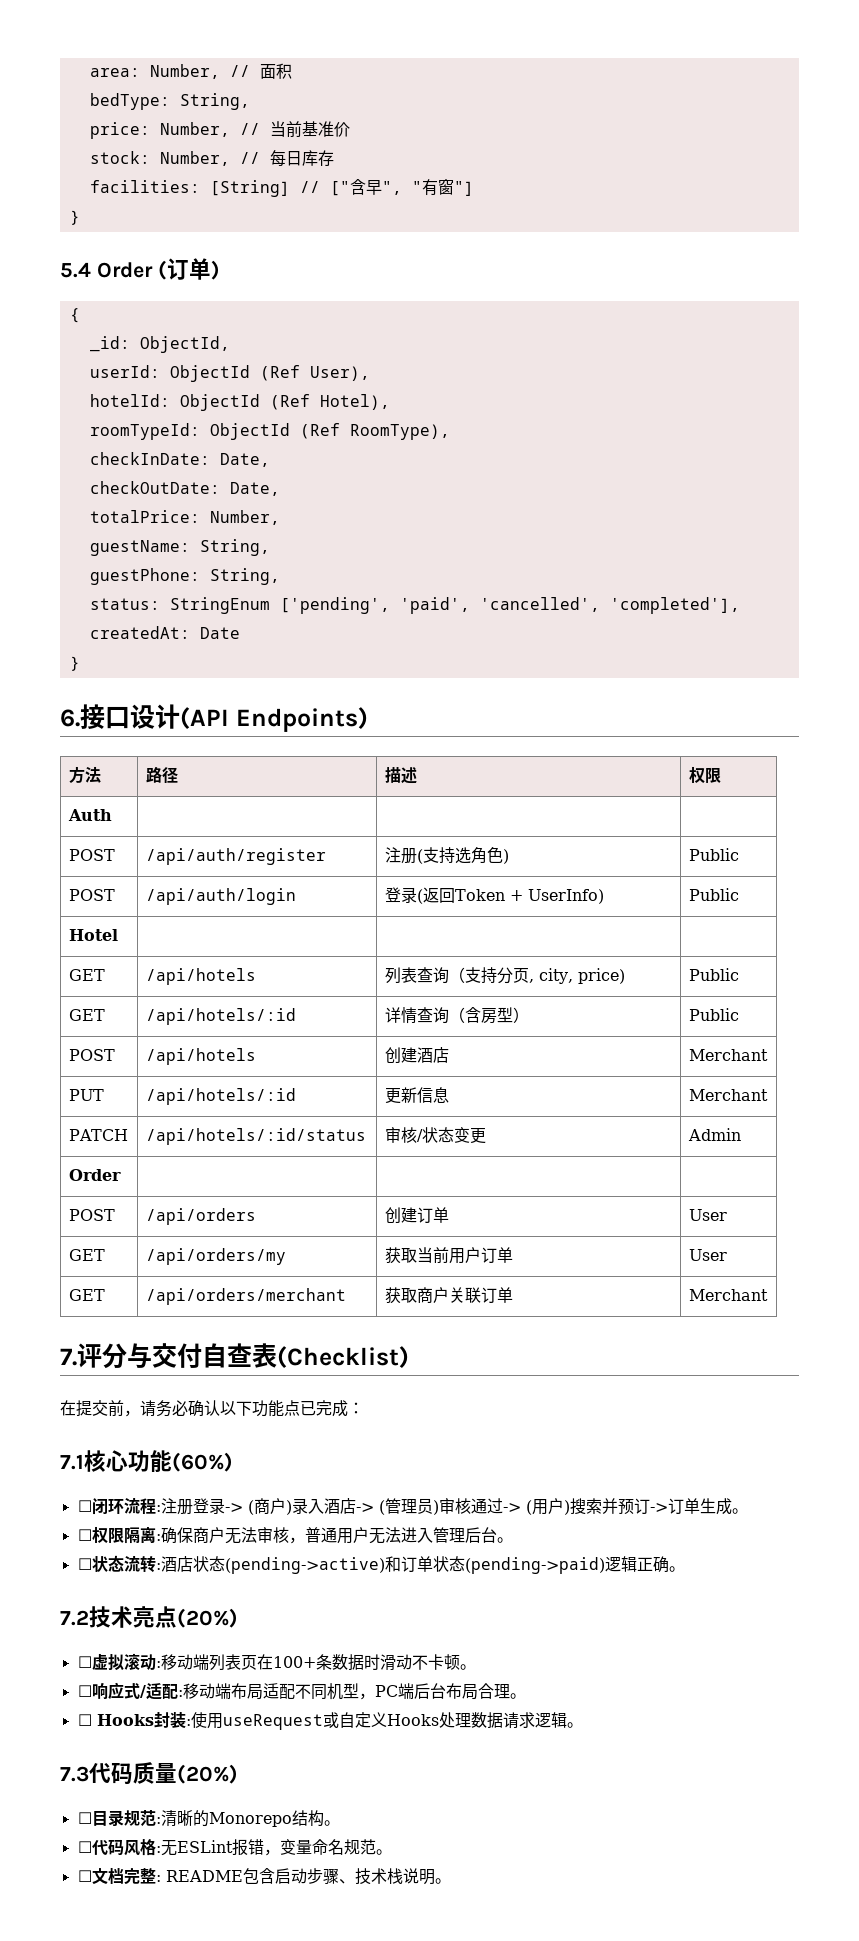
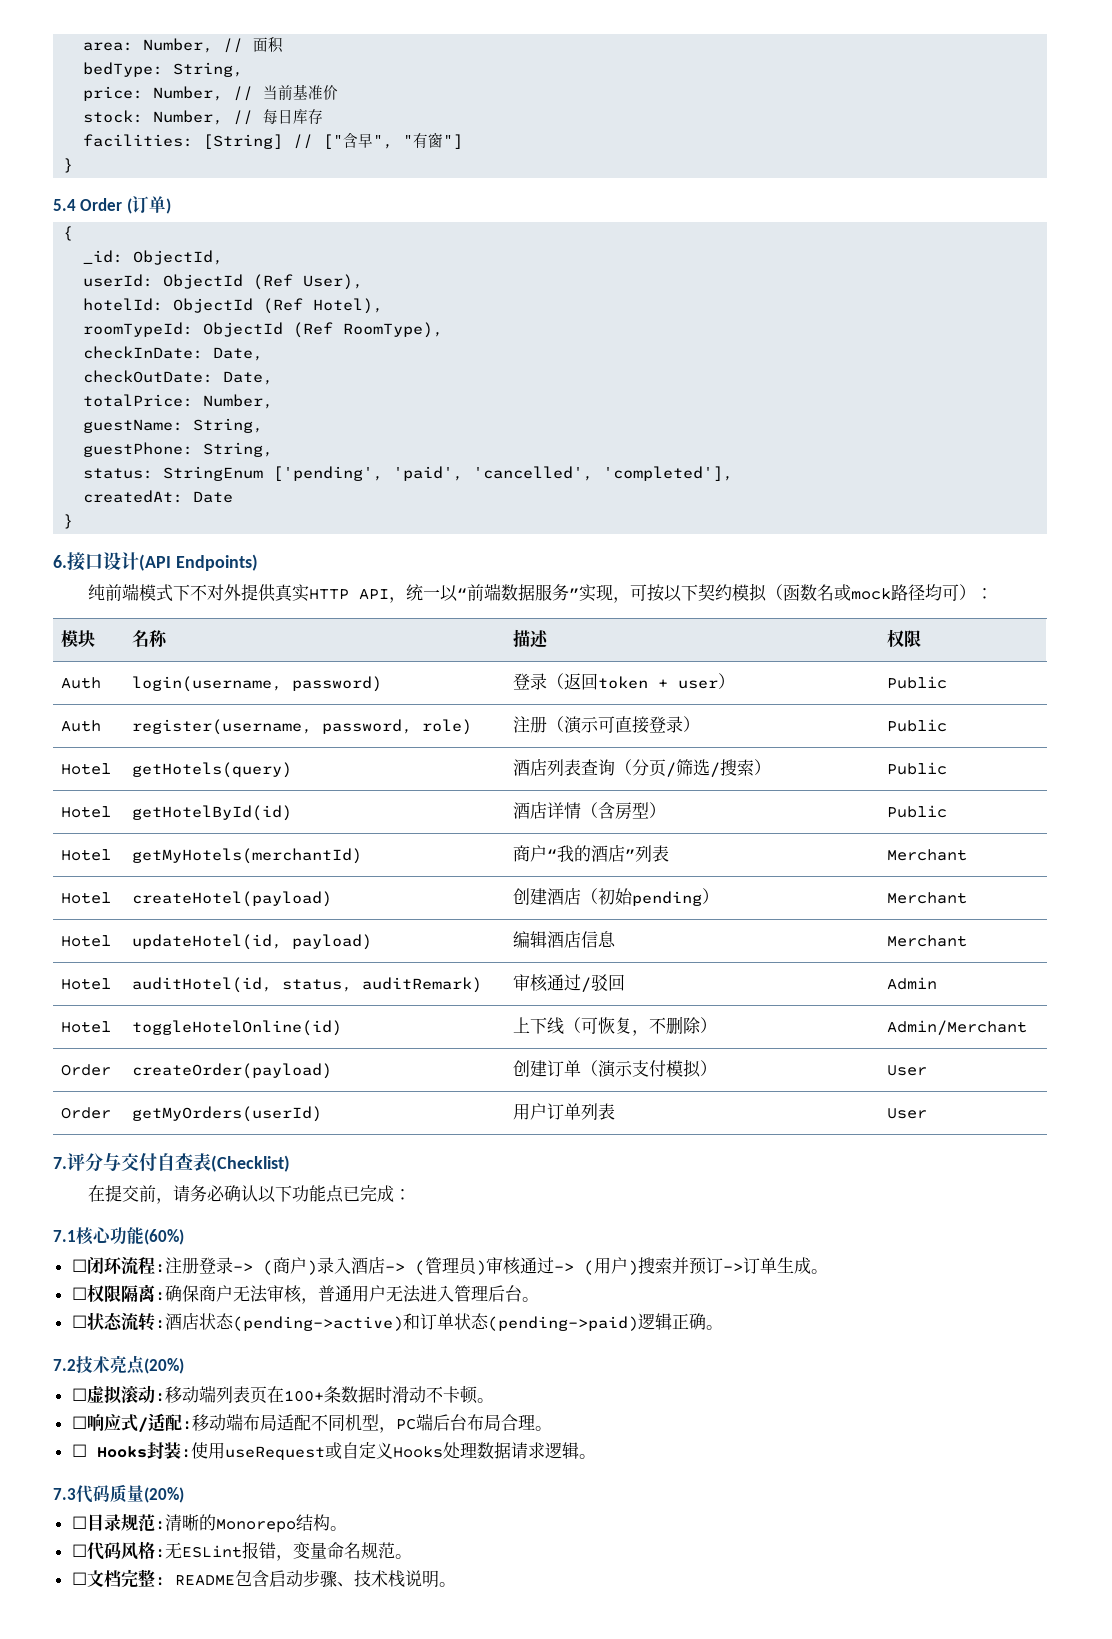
[68,766,101,784] [145,766,178,783] [384,767,417,784] [688,766,721,784] [67,809,112,821] [68,849,115,861] [145,848,326,865] [384,847,509,864] [688,848,739,861] [68,889,115,901] [145,888,296,905] [384,887,604,904] [688,888,739,901] [68,929,118,941] [68,969,105,981] [145,968,256,985] // 方法 | 路径 | 描述 | 权限 // Auth | | | // POST | /api/auth/register | 注册(支持选角色) | Public // POST | /api/auth/login | 登录(返回Token + UserInfo) | Public // Hotel | | | // GET | /api/hotels | -> [88,583,994,603] [61,630,96,647] [132,630,169,647] [513,629,550,648] [887,629,922,647] [61,677,102,689] [132,676,383,692] [513,673,736,690] [887,676,948,689] [61,720,102,732] [132,719,473,735] [513,716,701,734] [887,719,948,732] [61,763,112,775] [132,762,293,778] [513,759,548,776] // 纯前端模式下不对外提供真实HTTP API，统一以“前端数据服务”实现，可按以下契约模拟（函数名或mock路径均可）： // 模块 | 名称 | 描述 | 权限 // Auth | login(username, password) | 登录（返回token + user） | Public // Auth | register(username, password, role) | 注册（演示可直接登录） | Public // Hotel | getHotels(query) | 酒店
[464,967,625,984] [688,968,739,981] [68,1009,105,1021] [145,1008,296,1025] [384,1007,449,1024] 支持分页, city, price) | Public // GET | /api/hotels/:id | 详情查询 -> [632,759,772,777] [887,762,948,775] [61,806,112,818] [132,805,293,821] [513,802,582,819] 分页/筛选/搜索） | Public // Hotel | getHotelById(id) | 酒店详情
[68,1049,115,1061] [145,1048,256,1065] [384,1047,449,1064] [688,1049,768,1061] [68,1089,104,1101] [145,1088,296,1105] [384,1087,449,1104] [688,1089,768,1101] [68,1129,129,1141] [145,1128,366,1145] [384,1127,486,1144] [687,1128,741,1141] [68,1169,121,1181] [68,1209,115,1221] [145,1208,256,1225] POST | /api/hotels | 创建酒店 | Merchant // PUT | /api/hotels/:id | 更新信息 | Merchant // PATCH | /api/hotels/:id/status | 审核/状态变更 | Admin // Order | | | // POST | /api/orders -> [61,849,112,861] [132,848,363,864] [513,845,670,862] [887,849,968,861] [61,892,112,904] [132,891,333,907] [513,888,720,906] [887,892,968,904] [61,935,112,947] [132,934,373,950] [513,931,617,948] [887,935,968,947] [61,978,112,990] [132,977,483,993] [513,974,626,992] [887,977,938,990] [61,1021,112,1033] [132,1020,343,1036] [513,1016,718,1036] [887,1020,1028,1035] [61,1064,112,1076] [132,1063,333,1079] Hotel | getMyHotels(merchantId) | 商户“我的酒店”列表 | Merchant // Hotel | createHotel(payload) | 创建酒店（初始pending） | Merchant // Hotel | updateHotel(id, payload) | 编辑酒店信息 | Merchant // Hotel | auditHotel(id, status, auditRemark) | 审核通过/驳回 | Admin // Hotel | toggleHotelOnline(id) | 上下线（可恢复，不删除） | Admin/Merchant // Order | createOrder(payload)
[688,1209,727,1221] [68,1249,105,1261] [145,1248,286,1265] [384,1247,449,1264] | User // GET | /api/orders/my | 获取当前 -> [581,1059,718,1078] [887,1065,928,1076] [61,1107,112,1119] [132,1106,323,1122] （演示支付模拟） | User // Order | getMyOrders(userId) |
[688,1249,727,1261] [68,1289,105,1301] [145,1288,346,1305] [384,1287,513,1304] [688,1289,768,1301] | User // GET | /api/orders/merchant | 获取商户关联订单 | Merchant -> [581,1103,616,1120] [887,1108,928,1119] 列表 | User

